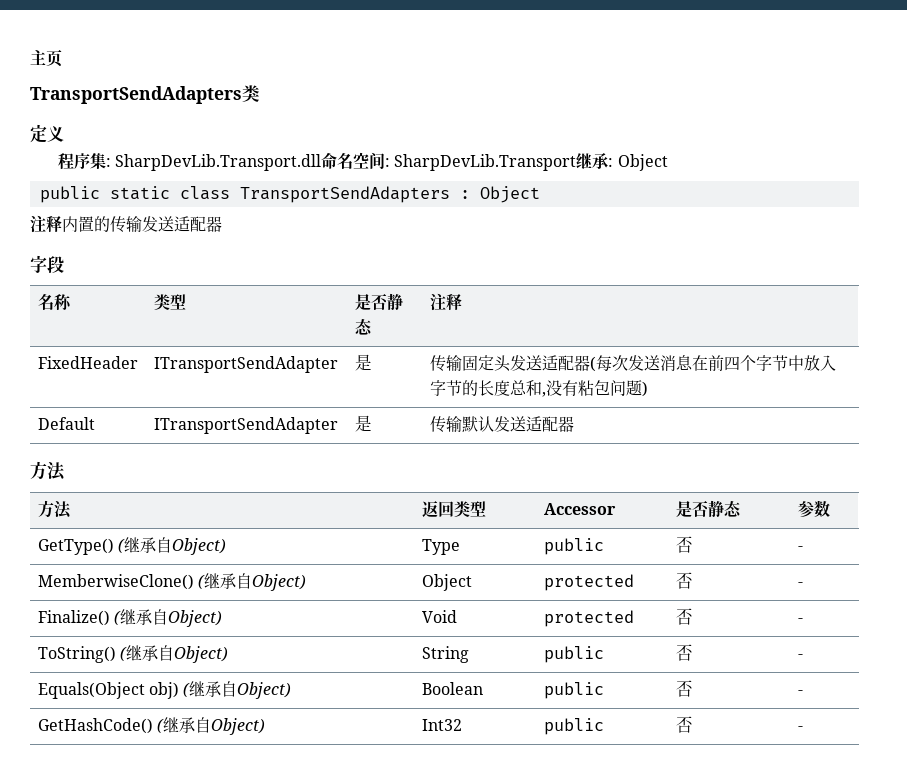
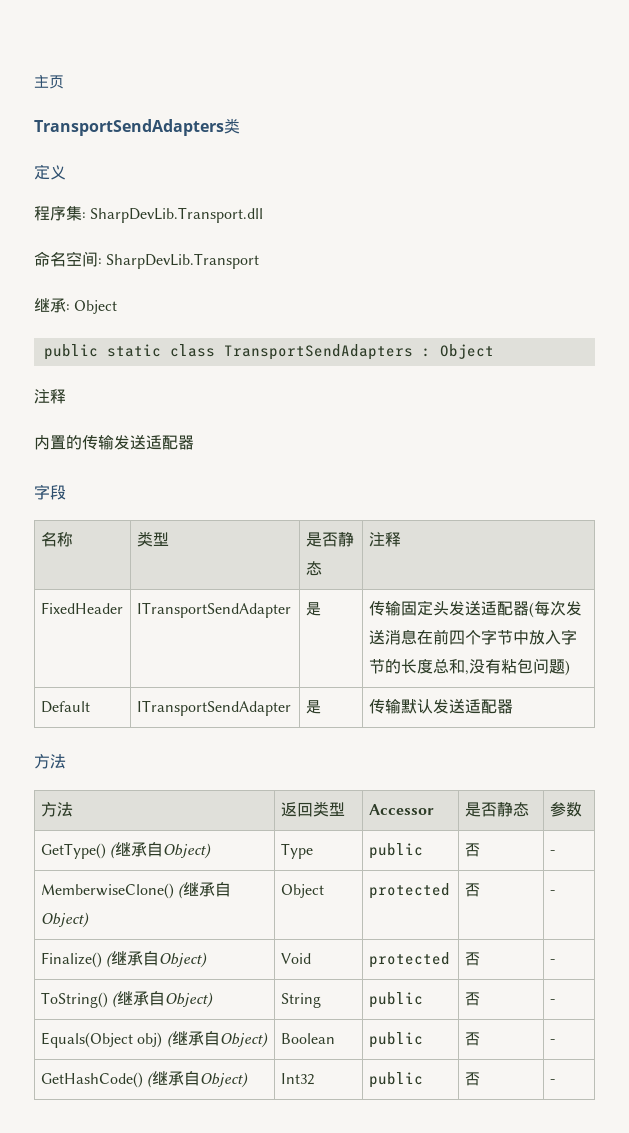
(322, 162) none -> (264, 215) //
(577, 162) none -> (260, 261) //
(62, 223) none -> (66, 396) //

